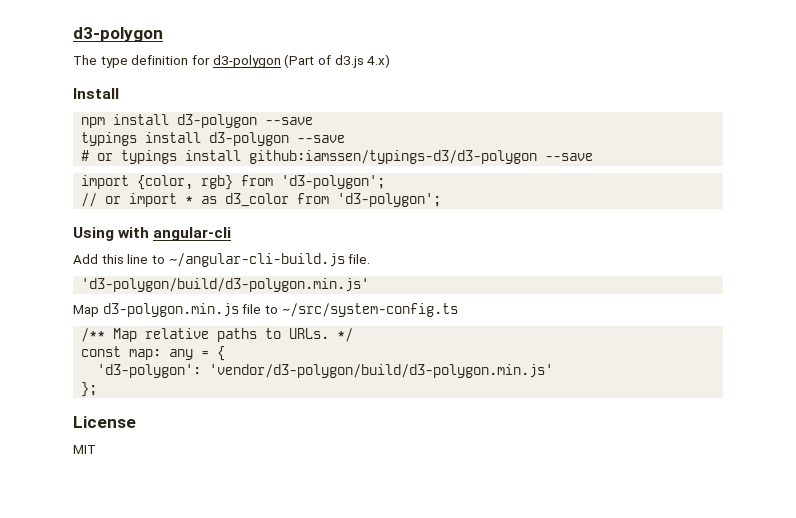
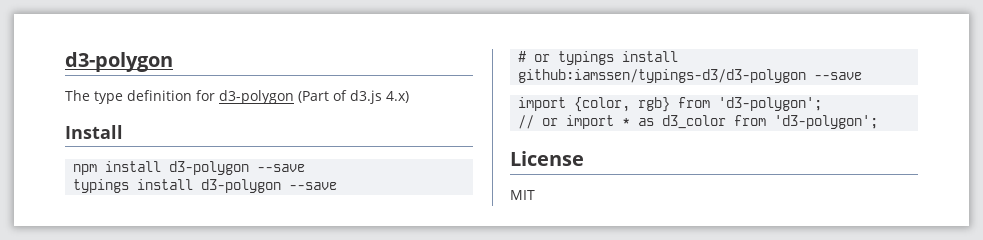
[73,227,232,241] [73,253,371,267] [81,278,370,292] [73,303,458,317] [81,328,354,342] [81,346,226,361] [97,364,554,378] [81,382,98,397] // Using with angular-cli // Add this line to ~/angular-cli-build.js file. // 'd3-polygon/build/d3-polygon.min.js' // Map d3-polygon.min.js file to ~/src/system-config.ts // /** Map relative paths to URLs. */ // const map: any = { // 'd3-polygon': 'vendor/d3-polygon/build/d3-polygon.min.js' // }; -> (879, 122) none

